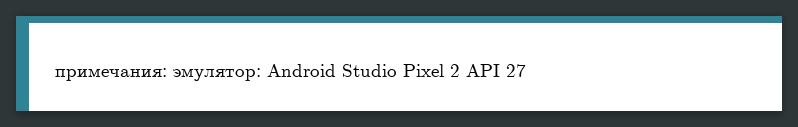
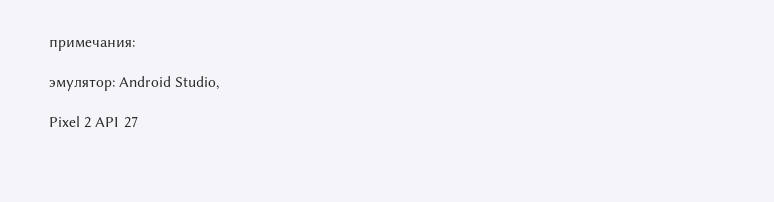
(167, 74) none -> (135, 45) //
[342,64,397,77] Studio -> [175,76,220,90] Studio, //

